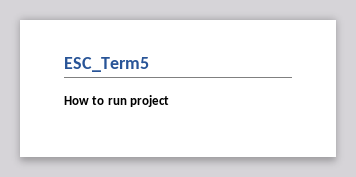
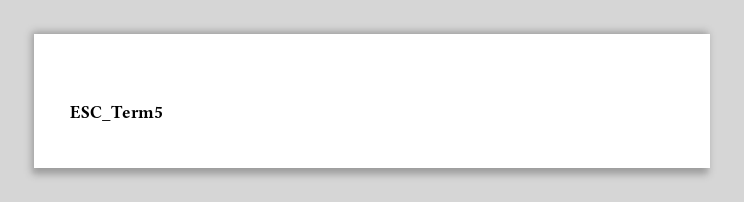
[64,95,170,107] // How to run project -> (163, 113) none

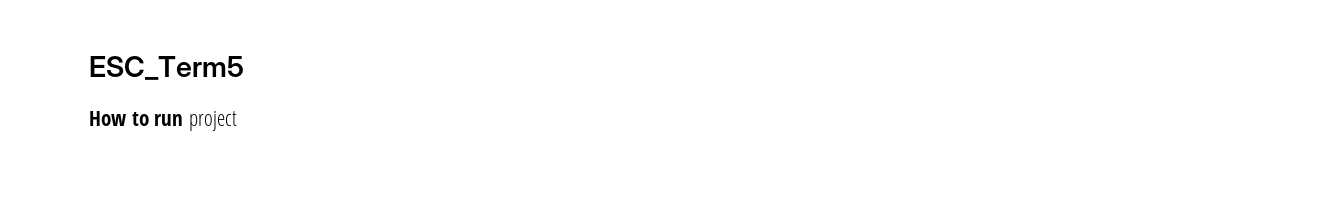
(163, 113) none -> [89,111,238,131] // How to run project

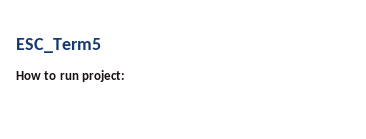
[189,111,238,131] project -> [82,70,126,82] project:

